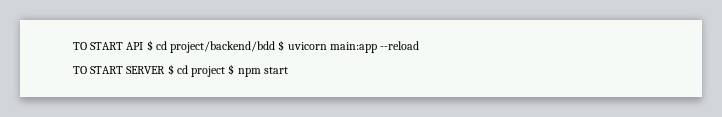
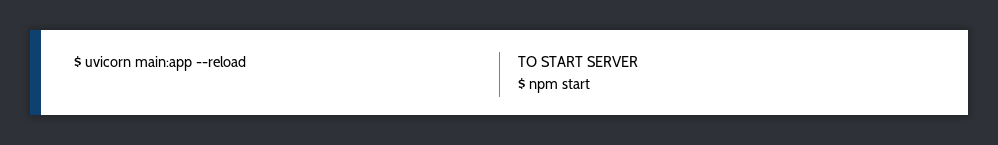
[73,40,276,53] TO START API $ cd project/backend/bdd -> (74, 61) none
[167,64,226,77] $ cd project -> (638, 61) //

